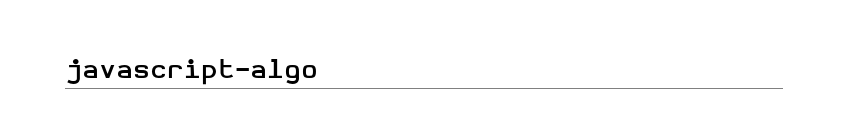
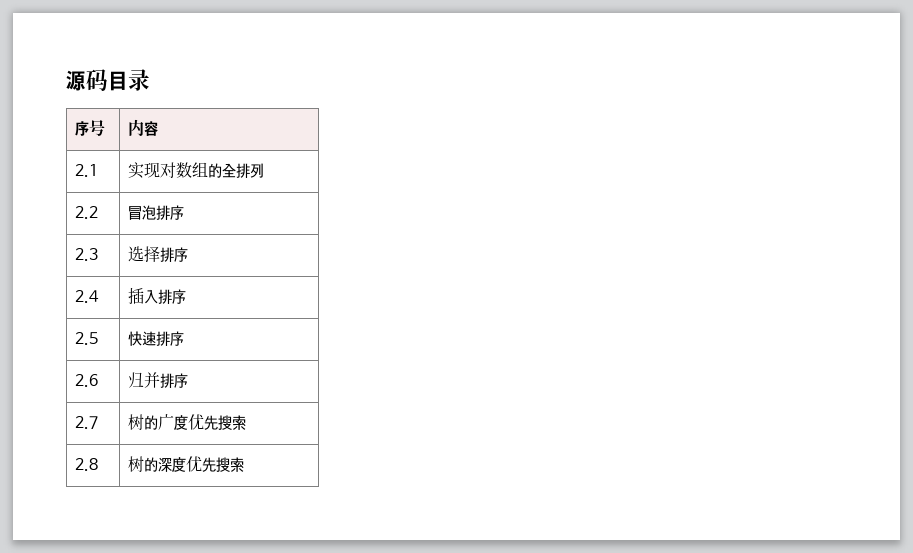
[65,59,318,85] javascript-algo -> [66,69,150,91] [74,120,105,136] [127,119,158,136] [74,164,98,177] [127,162,264,179] [74,206,98,219] [127,205,184,220] [74,248,98,261] [127,246,188,262] [74,290,99,303] [127,287,186,304] [74,332,98,345] [127,331,184,346] [74,374,98,387] [127,372,188,388] [74,416,98,429] [127,414,246,431] [74,458,98,471] [127,456,244,473] 源码目录 // 序号 | 内容 // 2.1 | 实现对数组的全排列 // 2.2 | 冒泡排序 // 2.3 | 选择排序 // 2.4 | 插入排序 // 2.5 | 快速排序 // 2.6 | 归并排序 // 2.7 | 树的广度优先搜索 // 2.8 | 树的深度优先搜索

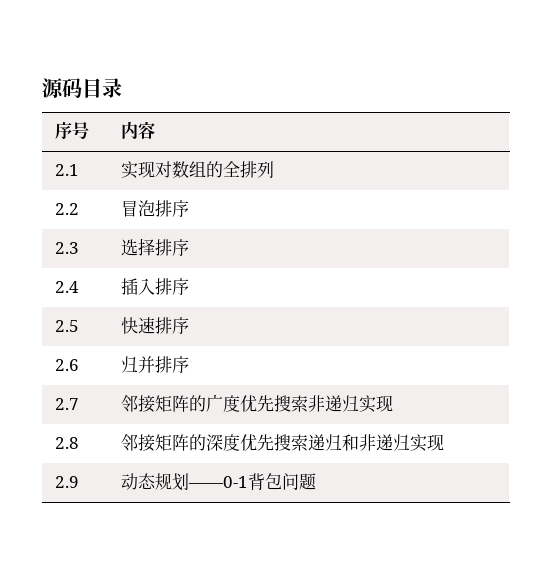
[127,414,144,430] 树 -> [121,395,190,413] 邻接矩阵
(246, 422) none -> [308,395,394,413] 非递归实现
[127,456,144,472] 树 -> [121,434,190,452] 邻接矩阵
(244, 464) none -> [308,434,445,452] [55,476,80,488] [121,473,317,491] 递归和非递归实现 // 2.9 | 动态规划——0-1背包问题

